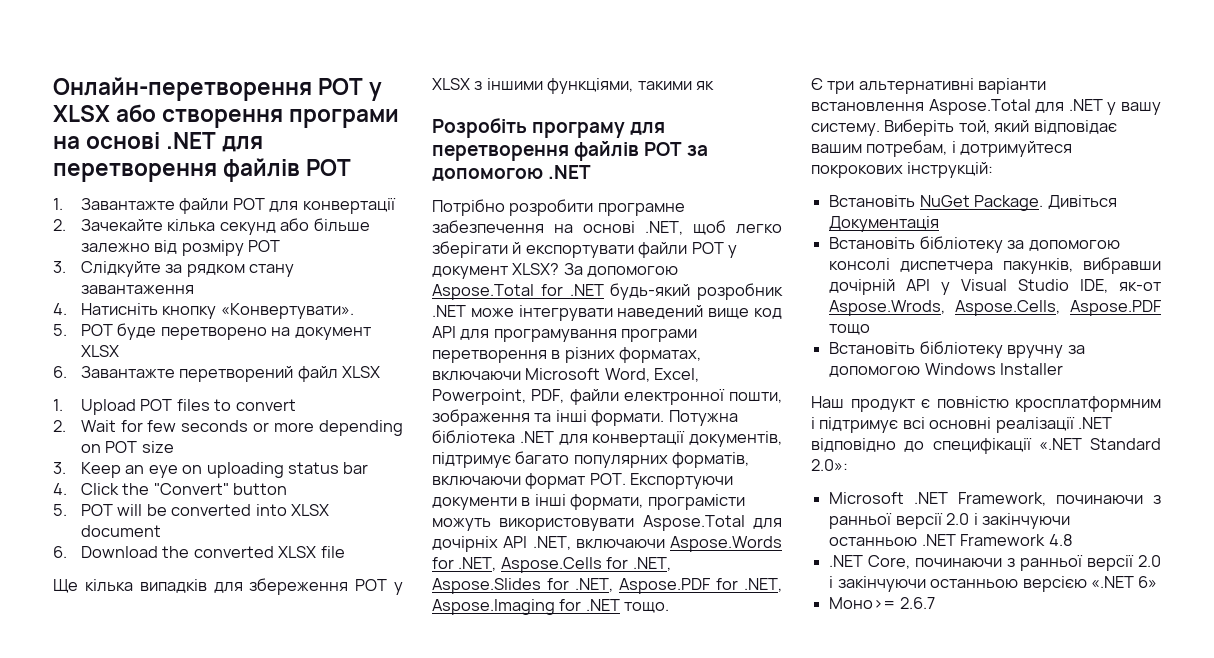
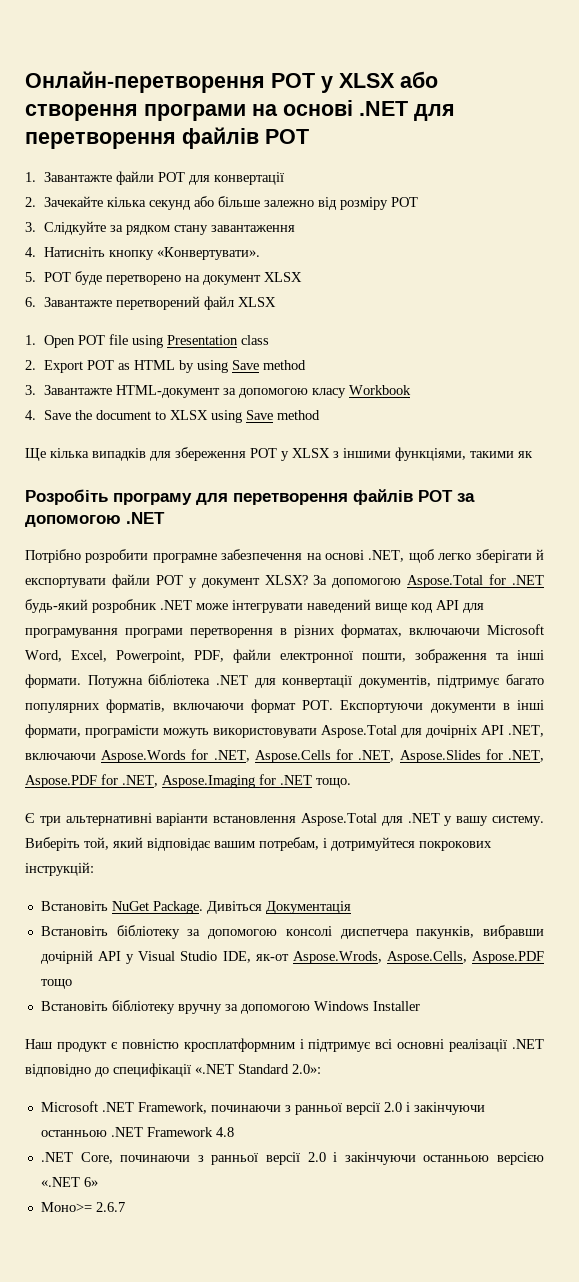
[80,399,296,415] [53,420,403,436] [80,441,174,453] [53,462,369,478] [53,483,288,495] [53,504,329,516] [80,525,161,537] [53,546,345,558] Upload POT files to convert // 2. Wait for few seconds or more depending on POT size // 3. Keep an eye on uploading status bar // 4. Click the "Convert" button // 5. POT will be converted into XLSX document // 6. Download the converted XLSX file -> [43,334,269,348] [25,360,306,373] [25,385,411,398] [25,410,320,423] Open POT file using Presentation class // 2. Export POT as HTML by using Save method // 3. Завантажте HTML-документ за допомогою класу Workbook // 4. Save the document to XLSX using Save method

